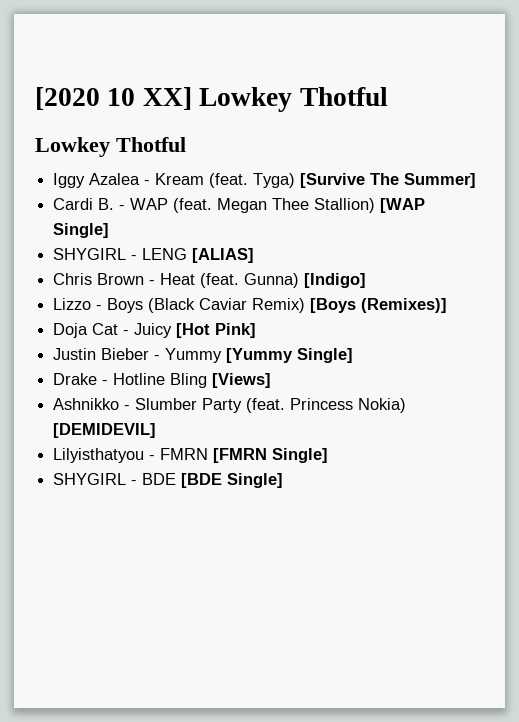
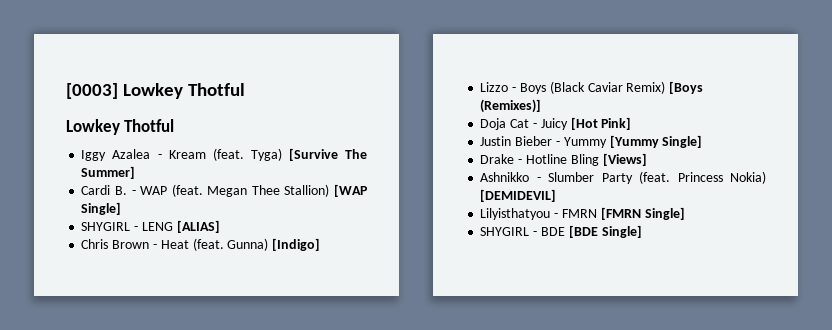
[35,87,192,110] [2020 10 XX] -> [66,83,118,99] [0003]

